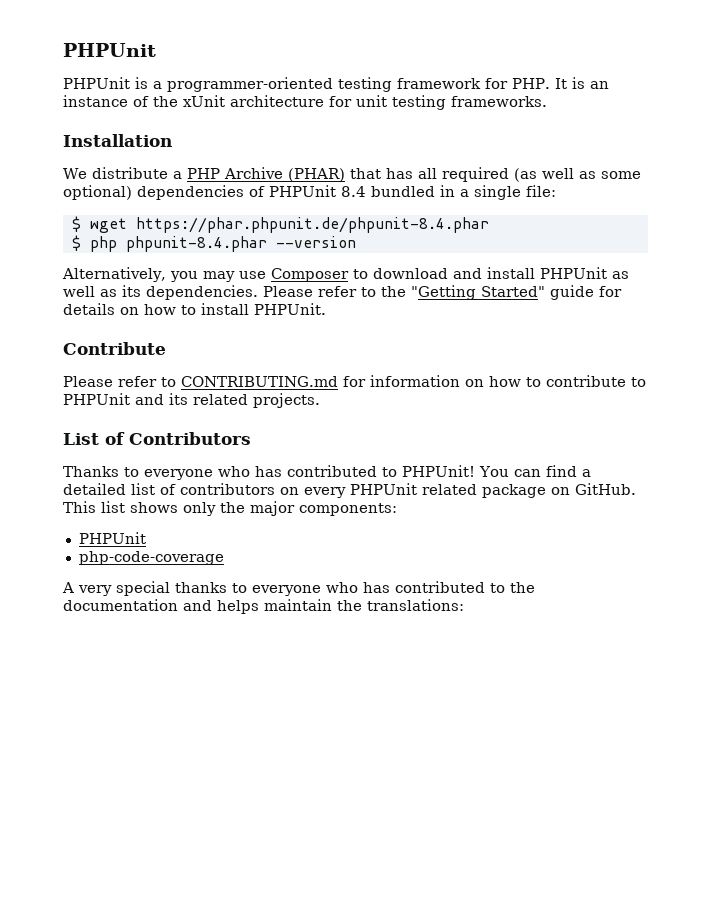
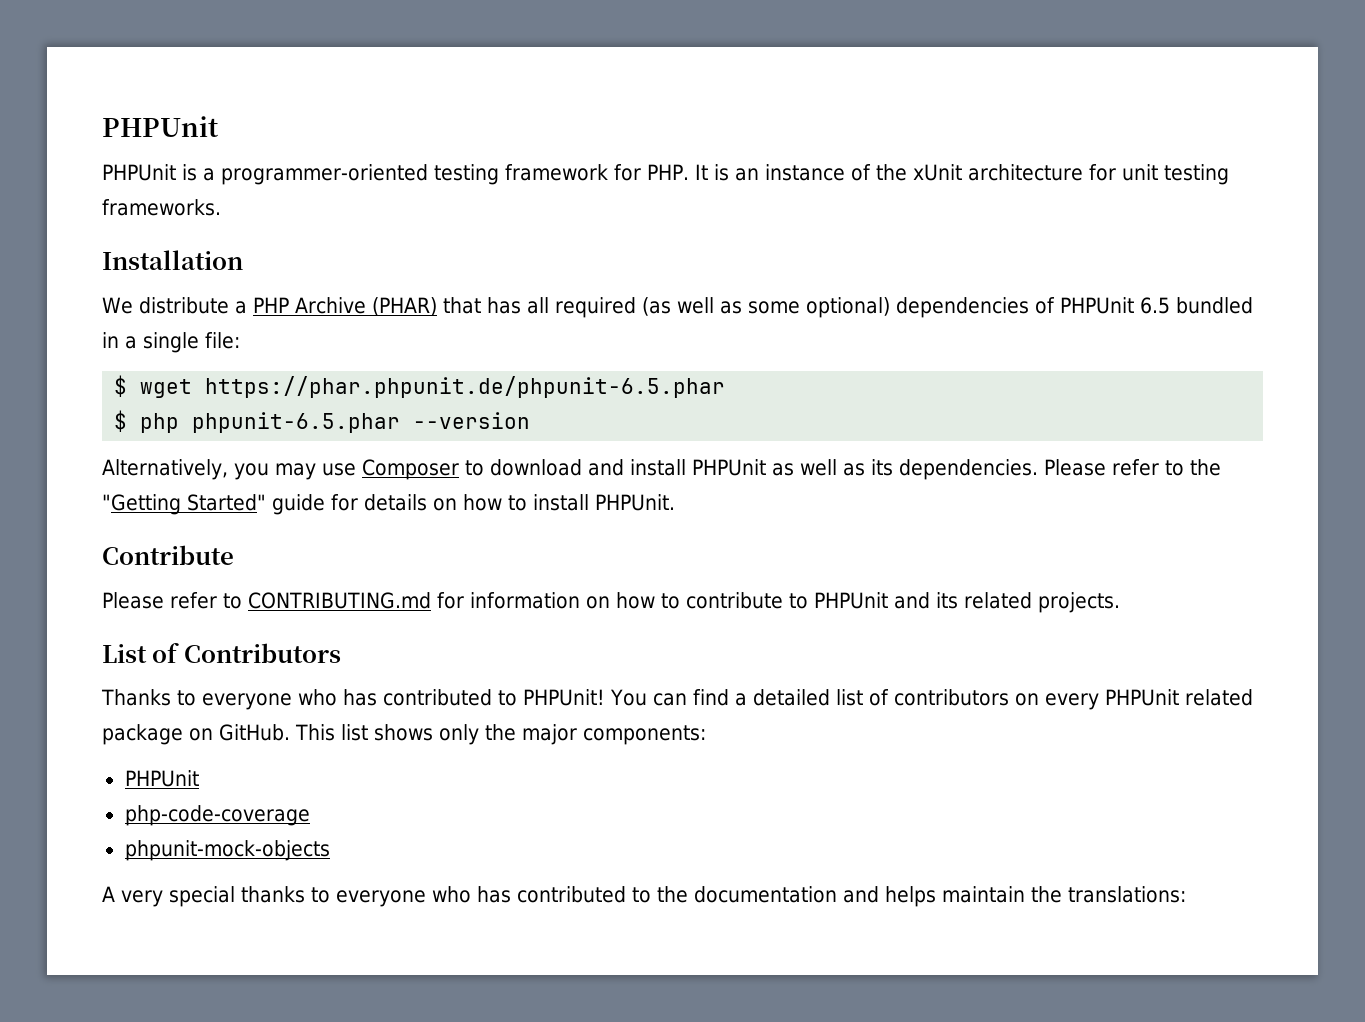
[341,186,366,197] 8.4 -> [1139,297,1170,314] 6.5
[135,217,489,233] https://phar.phpunit.de/phpunit-8.4.phar -> [205,376,726,398] https://phar.phpunit.de/phpunit-6.5.phar
[125,236,267,252] phpunit-8.4.phar -> [192,412,401,433] phpunit-6.5.phar
(224, 558) none -> [124,840,330,861] // phpunit-mock-objects

